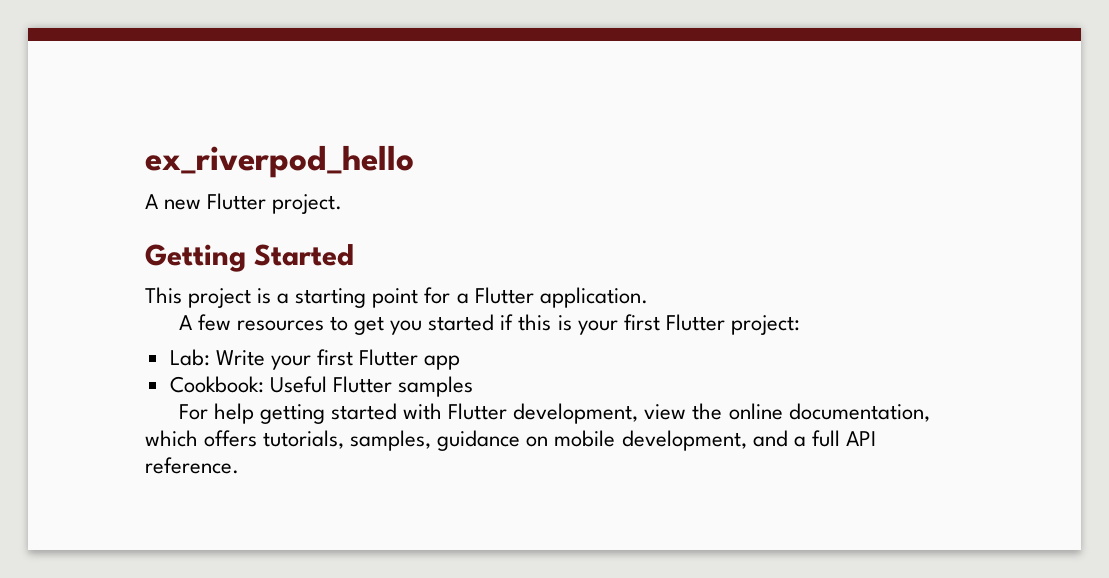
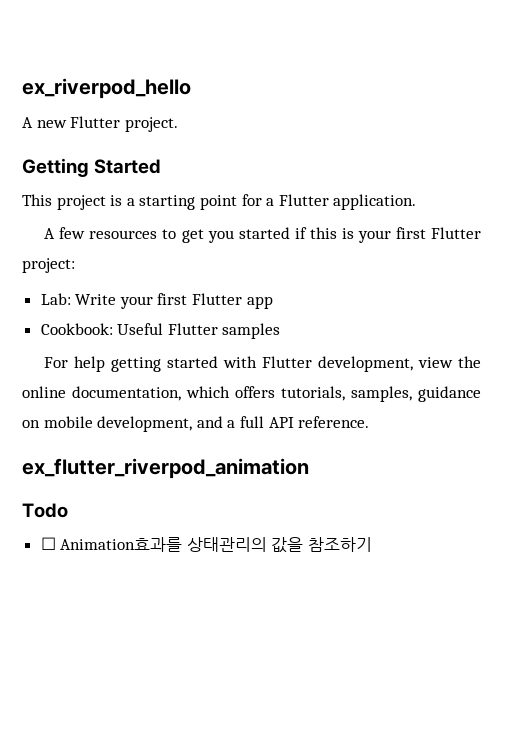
(239, 465) none -> [22,458,309,479] [22,503,68,518] [40,537,373,553] // ex_flutter_riverpod_animation // Todo // ☐ Animation효과를 상태관리의 값을 참조하기

